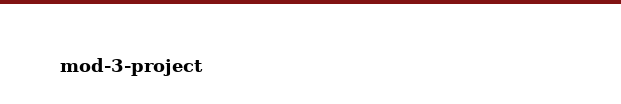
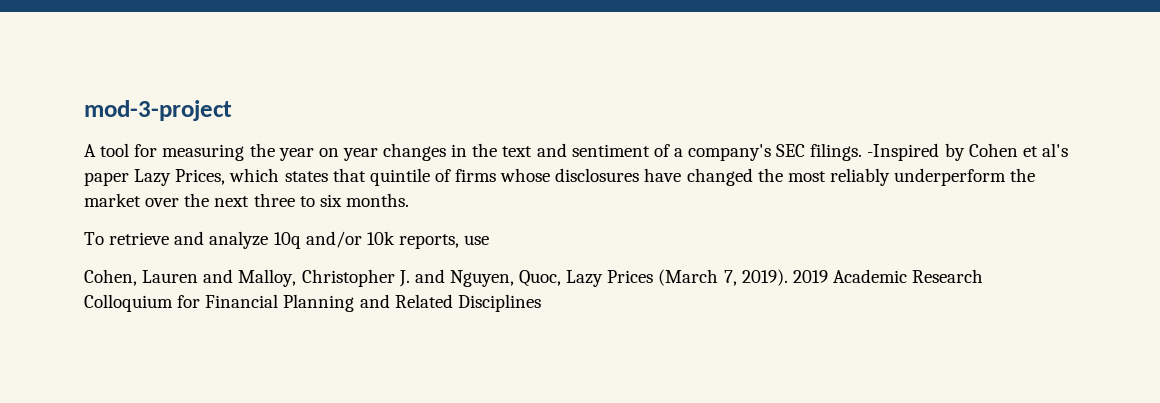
(203, 67) none -> [84,143,1068,161] [84,168,1036,186] [84,193,409,207] [84,231,490,249] [84,269,984,287] [84,294,541,312] // A tool for measuring the year on year changes in the text and sentiment of a company's SEC filings. -Inspired by Cohen et al's paper Lazy Prices, which states that quintile of firms whose disclosures have changed the most reliably underperform the market over the next three to six months. // To retrieve and analyze 10q and/or 10k reports, use // Cohen, Lauren and Malloy, Christopher J. and Nguyen, Quoc, Lazy Prices (March 7, 2019). 2019 Academic Research Colloquium for Financial Planning and Related Disciplines

